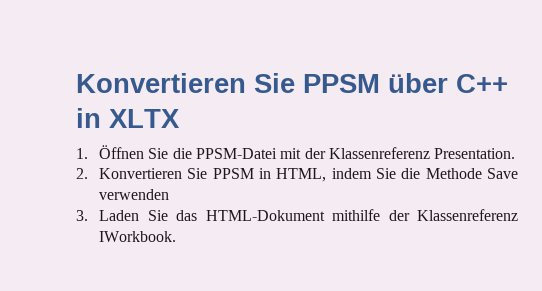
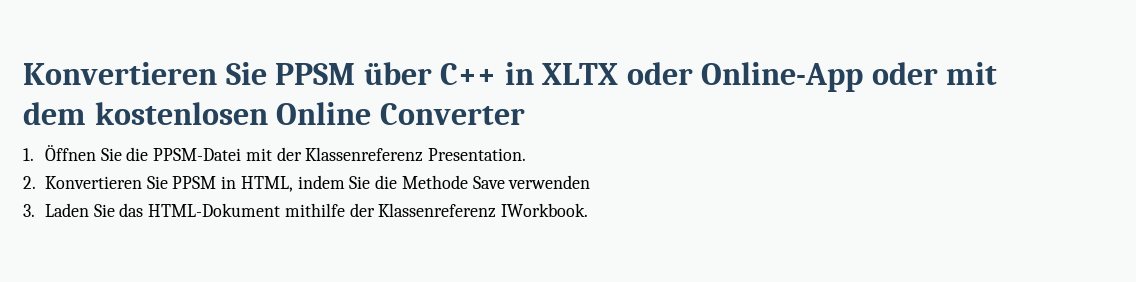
(180, 118) none -> [626,62,998,92] [23,102,525,125] oder Online-App oder mit dem kostenlosen Online Converter

